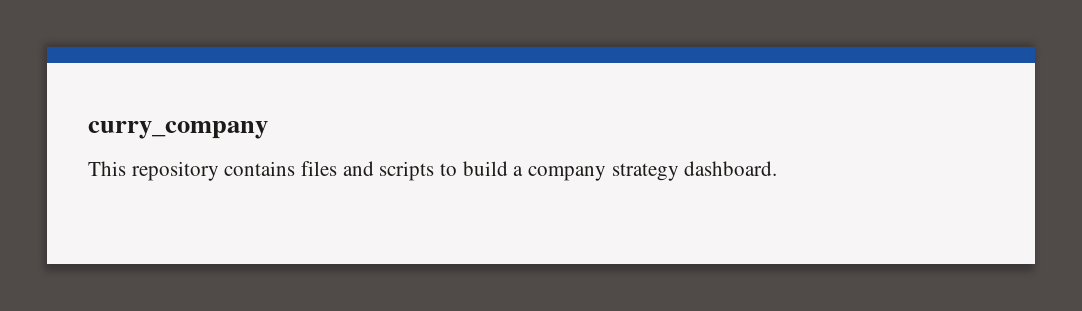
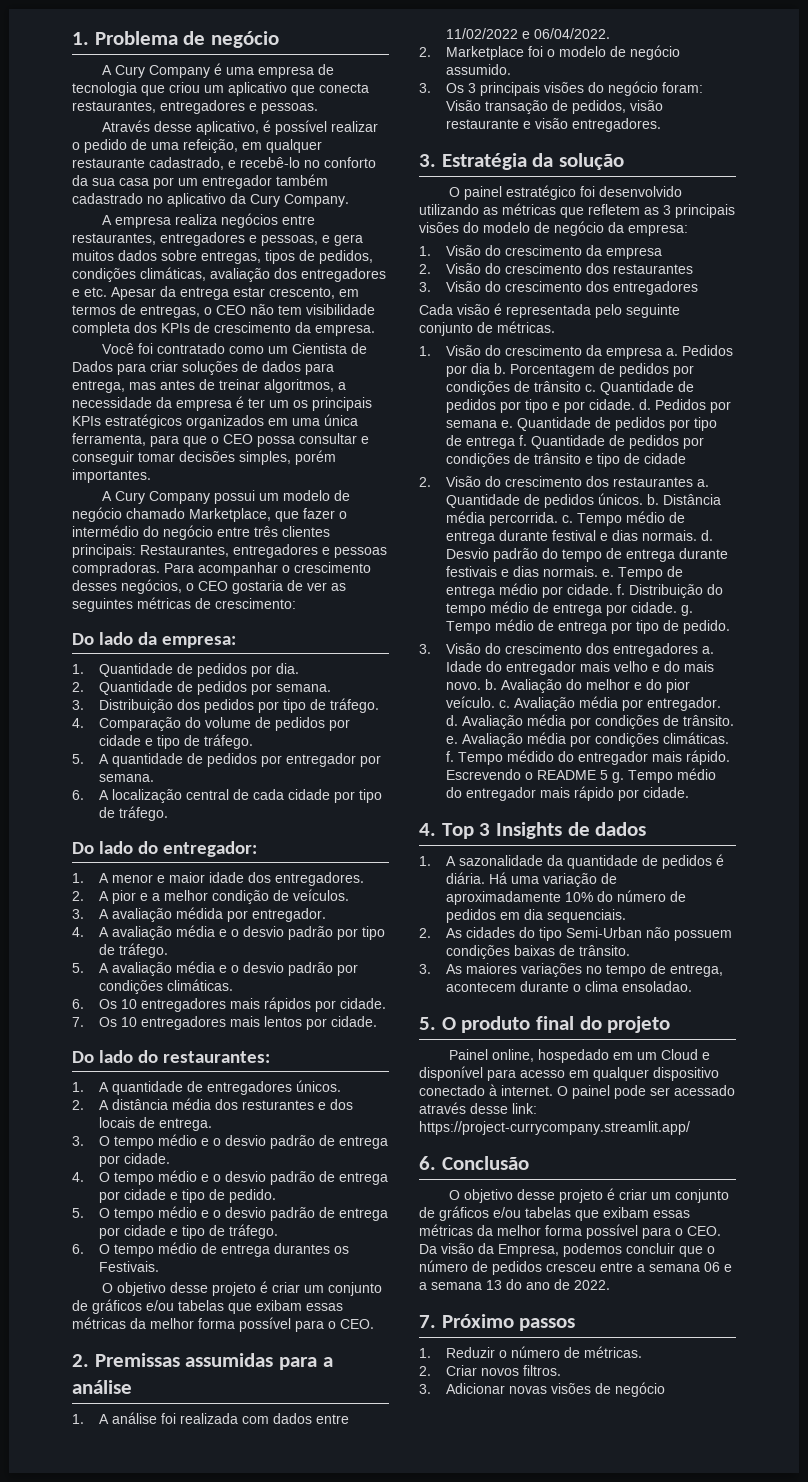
[88,121,268,139] [88,161,778,181] curry_company // This repository contains files and scripts to build a company strategy dashboard. -> [72,31,280,48] [102,63,335,78] [72,82,369,96] [72,100,318,114] [102,120,379,135] [72,139,322,153] [72,157,376,170] [72,174,328,189] [72,193,349,207] [102,213,316,228] [72,232,363,246] [72,250,373,264] [72,267,386,282] [72,286,359,300] [72,304,375,318] [72,322,375,336] [102,343,368,354] [72,361,334,375] [72,379,346,393] [72,396,372,411] [72,414,358,429] [72,433,369,447] [72,450,336,465] [72,469,151,483] [102,490,351,504] [72,507,347,522] [72,525,330,540] [72,544,387,558] [72,562,371,576] [72,579,346,594] [72,597,296,612] [72,632,236,648] [72,663,300,677] [72,681,332,695] [72,698,380,713] [72,717,351,731] [99,734,254,749] [72,753,382,767] [99,774,155,782] [72,789,383,803] [99,806,169,821] [72,841,257,857] [72,872,365,886] [72,889,350,904] [72,907,327,922] [72,925,386,940] [99,943,169,958] [72,961,359,976] [99,979,234,994] [72,997,387,1012] [72,1016,378,1030] [72,1050,270,1063] [72,1080,342,1095] [72,1098,354,1110] [99,1117,213,1131] [72,1134,389,1149] [99,1153,171,1167] [72,1170,389,1185] [99,1189,277,1203] [72,1206,389,1221] [99,1224,279,1239] [72,1242,350,1257] [99,1261,160,1272] [102,1281,383,1296] [72,1299,343,1314] [72,1317,374,1332] [72,1353,333,1370] [72,1380,132,1394] [72,1412,350,1424] [446,28,611,39] [419,45,681,60] [446,64,512,75] [419,81,704,96] [446,100,664,114] [446,118,662,132] [419,153,625,170] [449,185,683,200] [419,203,735,218] [419,221,688,236] [419,245,663,259] [419,263,694,274] [419,281,699,295] [419,303,680,318] [419,321,555,336] [419,345,734,359] [446,363,695,377] [446,381,695,395] [446,399,732,413] [446,417,718,431] [446,435,705,449] [446,453,687,467] [419,476,710,487] [446,493,722,508] [446,511,686,526] [446,530,714,544] [446,548,729,562] [446,566,684,580] [446,583,724,598] [446,601,694,616] [446,619,731,634] [419,643,715,657] [446,661,715,675] [446,679,691,693] [446,696,722,711] [446,714,735,729] [446,732,730,747] [446,750,731,765] [446,768,717,783] [446,786,690,801] [419,822,647,839] [419,854,725,869] [446,872,618,887] [446,890,687,905] [446,909,627,923] [419,927,733,941] [446,945,631,959] [419,963,724,977] [446,981,693,992] [419,1016,671,1033] [449,1049,711,1063] [419,1066,719,1081] [419,1084,735,1099] [419,1102,537,1114] [419,1121,690,1135] [419,1156,529,1170] [449,1188,730,1203] [419,1206,690,1221] [419,1224,721,1239] [419,1243,715,1257] [419,1260,732,1275] [419,1279,610,1290] [419,1314,576,1331] [419,1346,643,1358] [419,1365,562,1376] [419,1382,666,1397] 1. Problema de negócio // A Cury Company é uma empresa de tecnologia que criou um aplicativo que conecta restaurantes, entregadores e pessoas. // Através desse aplicativo, é possível realizar o pedido de uma refeição, em qualquer restaurante cadastrado, e recebê-lo no conforto da sua casa por um entregador também cadastrado no aplicativo da Cury Company. // A empresa realiza negócios entre restaurantes, entregadores e pessoas, e gera muitos dados sobre entregas, tipos de pedidos, condições climáticas, avaliação dos entregadores e etc. Apesar da entrega estar crescento, em termos de entregas, o CEO não tem visibilidade completa dos KPIs de crescimento da empresa. // Você foi contratado como um Cientista de Dados para criar soluções de dados para entrega, mas antes de treinar algoritmos, a necessidade da empresa é ter um os principais KPIs estratégicos organizados em uma única ferramenta, para que o CEO possa consultar e conseguir tomar decisões simples, porém importantes. // A Cury Company possui um modelo de negócio chamado Marketplace, que fazer o intermédio do negócio entre três clientes principais: Restaurantes, entregadores e pessoas compradoras. Para acompanhar o crescimento desses negócios, o CEO gostaria de ver as seguintes métricas de crescimento: // Do lado da empresa: // 1. Quantidade de pedidos por dia. // 2. Quantidade de pedidos por semana. // 3. Distribuição dos pedidos por tipo de tráfego. // 4. Comparação do volume de pedidos por cidade e tipo de tráfego. // 5. A quantidade de pedidos por entregador por semana. // 6. A localização central de cada cidade por tipo de tráfego. // Do lado do entregador: // 1. A menor e maior idade dos entregadores. // 2. A pior e a melhor condição de veículos. // 3. A avaliação médida por entregador. // 4. A avaliação média e o desvio padrão por tipo de tráfego. // 5. A avaliação média e o desvio padrão por condições climáticas. // 6. Os 10 entregadores mais rápidos por cidade. // 7. Os 10 entregadores mais lentos por cidade. // Do lado do restaurantes: // 1. A quantidade de entregadores únicos. // 2. A distância média dos resturantes e dos locais de entrega. // 3. O tempo médio e o desvio padrão de entrega por cidade. // 4. O tempo médio e o desvio padrão de entrega por cidade e tipo de pedido. // 5. O tempo médio e o desvio padrão de entrega por cidade e tipo de tráfego. // 6. O tempo médio de entrega durantes os Festivais. // O objetivo desse projeto é criar um conjunto de gráficos e/ou tabelas que exibam essas métricas da melhor forma possível para o CEO. // 2. Premissas assumidas para a análise // 1. A análise foi realizada com dados entre 11/02/2022 e 06/04/2022. // 2. Marketplace foi o modelo de negócio assumido. // 3. Os 3 principais visões do negócio foram: Visão transação de pedidos, visão restaurante e visão entregadores. // 3. Estratégia da solução // O painel estratégico foi desenvolvido utilizando as métricas que refletem as 3 principais visões do modelo de negócio da empresa: // 1. Visão do crescimento da empresa // 2. Visão do crescimento dos restaurantes // 3. Visão do crescimento dos entregadores // Cada visão é representada pelo seguinte conjunto de métricas. // 1. Visão do crescimento da empresa a. Pedidos por dia b. Porcentagem de pedidos por condições de trânsito c. Quantidade de pedidos por tipo e por cidade. d. Pedidos por semana e. Quantidade de pedidos por tipo de entrega f. Quantidade de pedidos por condições de trânsito e tipo de cidade // 2. Visão do crescimento dos restaurantes a. Quantidade de pedidos únicos. b. Distância média percorrida. c. Tempo médio de entrega durante festival e dias normais. d. Desvio padrão do tempo de entrega durante festivais e dias normais. e. Tempo de entrega médio por cidade. f. Distribuição do tempo médio de entrega por cidade. g. Tempo médio de entrega por tipo de pedido. // 3. Visão do crescimento dos entregadores a. Idade do entregador mais velho e do mais novo. b. Avaliação do melhor e do pior veículo. c. Avaliação média por entregador. d. Avaliação média por condições de trânsito. e. Avaliação média por condições climáticas. f. Tempo médido do entregador mais rápido. Escrevendo o README 5 g. Tempo médio do entregador mais rápido por cidade. // 4. Top 3 Insights de dados // 1. A sazonalidade da quantidade de pedidos é diária. Há uma variação de aproximadamente 10% do número de pedidos em dia sequenciais. // 2. As cidades do tipo Semi-Urban não possuem condições baixas de trânsito. // 3. As maiores variações no tempo de entrega, acontecem durante o clima ensoladao. // 5. O produto final do projeto // Painel online, hospedado em um Cloud e disponível para acesso em qualquer dispositivo conectado à internet. O painel pode ser acessado através desse link: https://project-currycompany.streamlit.app/ // 6. Conclusão // O objetivo desse projeto é criar um conjunto de gráficos e/ou tabelas que exibam essas métricas da melhor forma possível para o CEO. Da visão da Empresa, podemos concluir que o número de pedidos cresceu entre a semana 06 e a semana 13 do ano de 2022. // 7. Próximo passos // 1. Reduzir o número de métricas. // 2. Criar novos filtros. // 3. Adicionar novas visões de negócio

